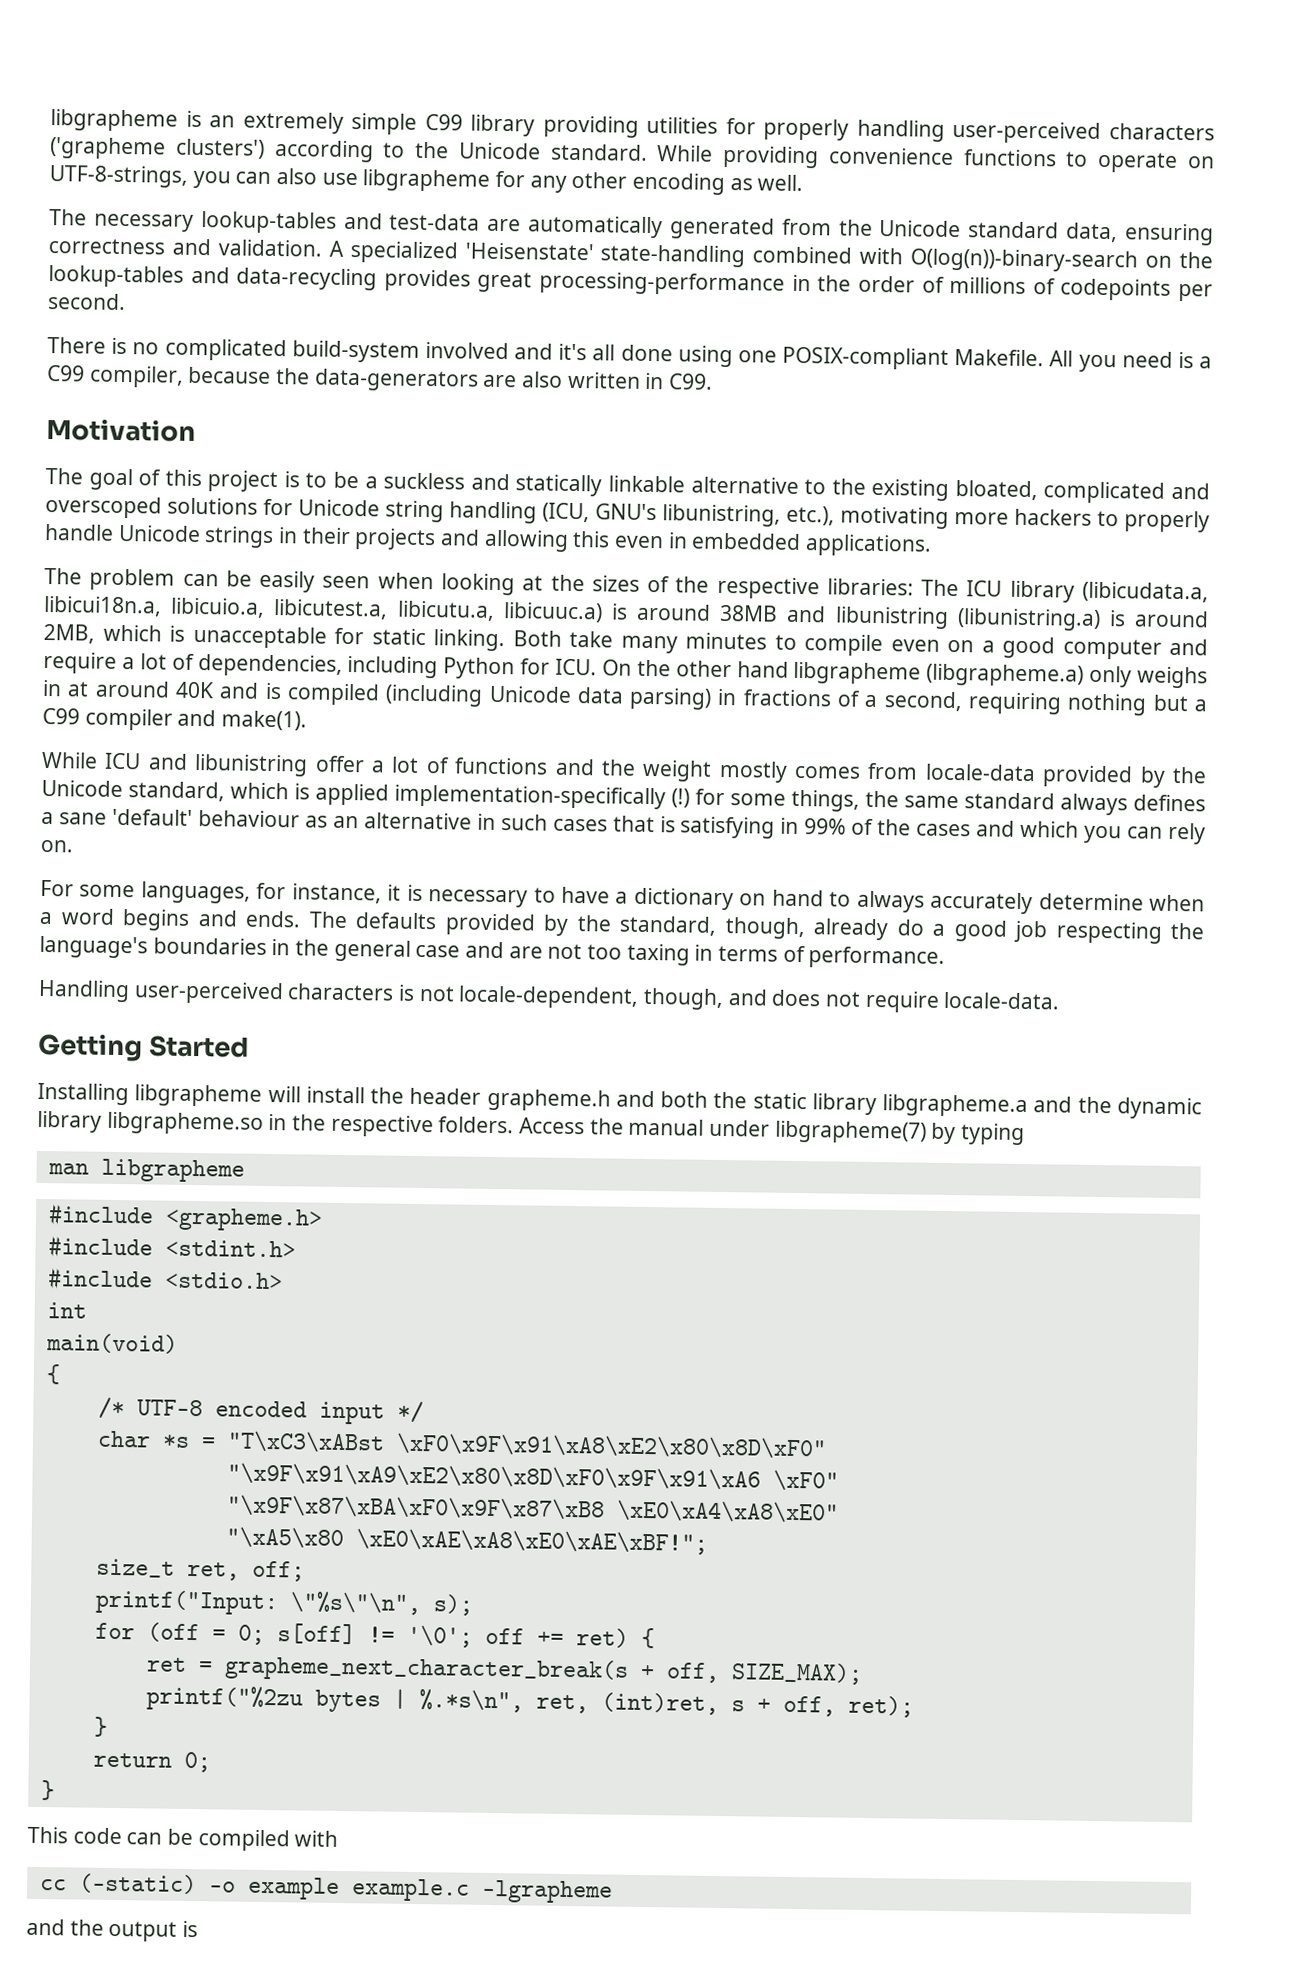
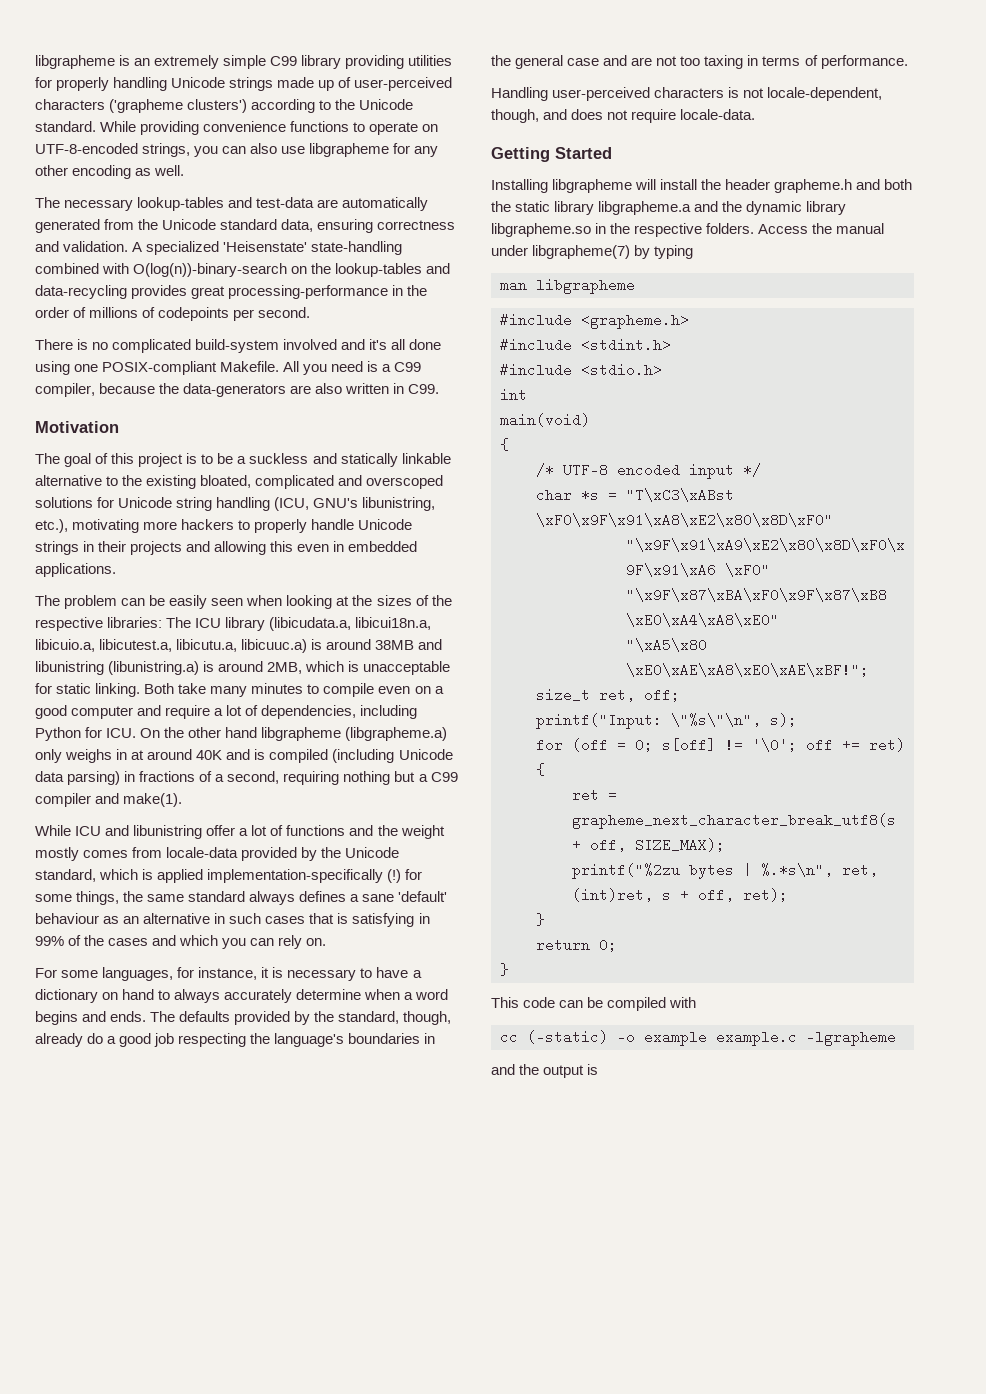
(945, 130) none -> [171,77,352,91] Unicode strings made up of
[49,165,188,188] UTF-8-strings, -> [35,143,191,157] UTF-8-encoded strings,
[223,1655,629,1684] grapheme_next_character_break(s -> [572,813,896,829] grapheme_next_character_break_utf8(s

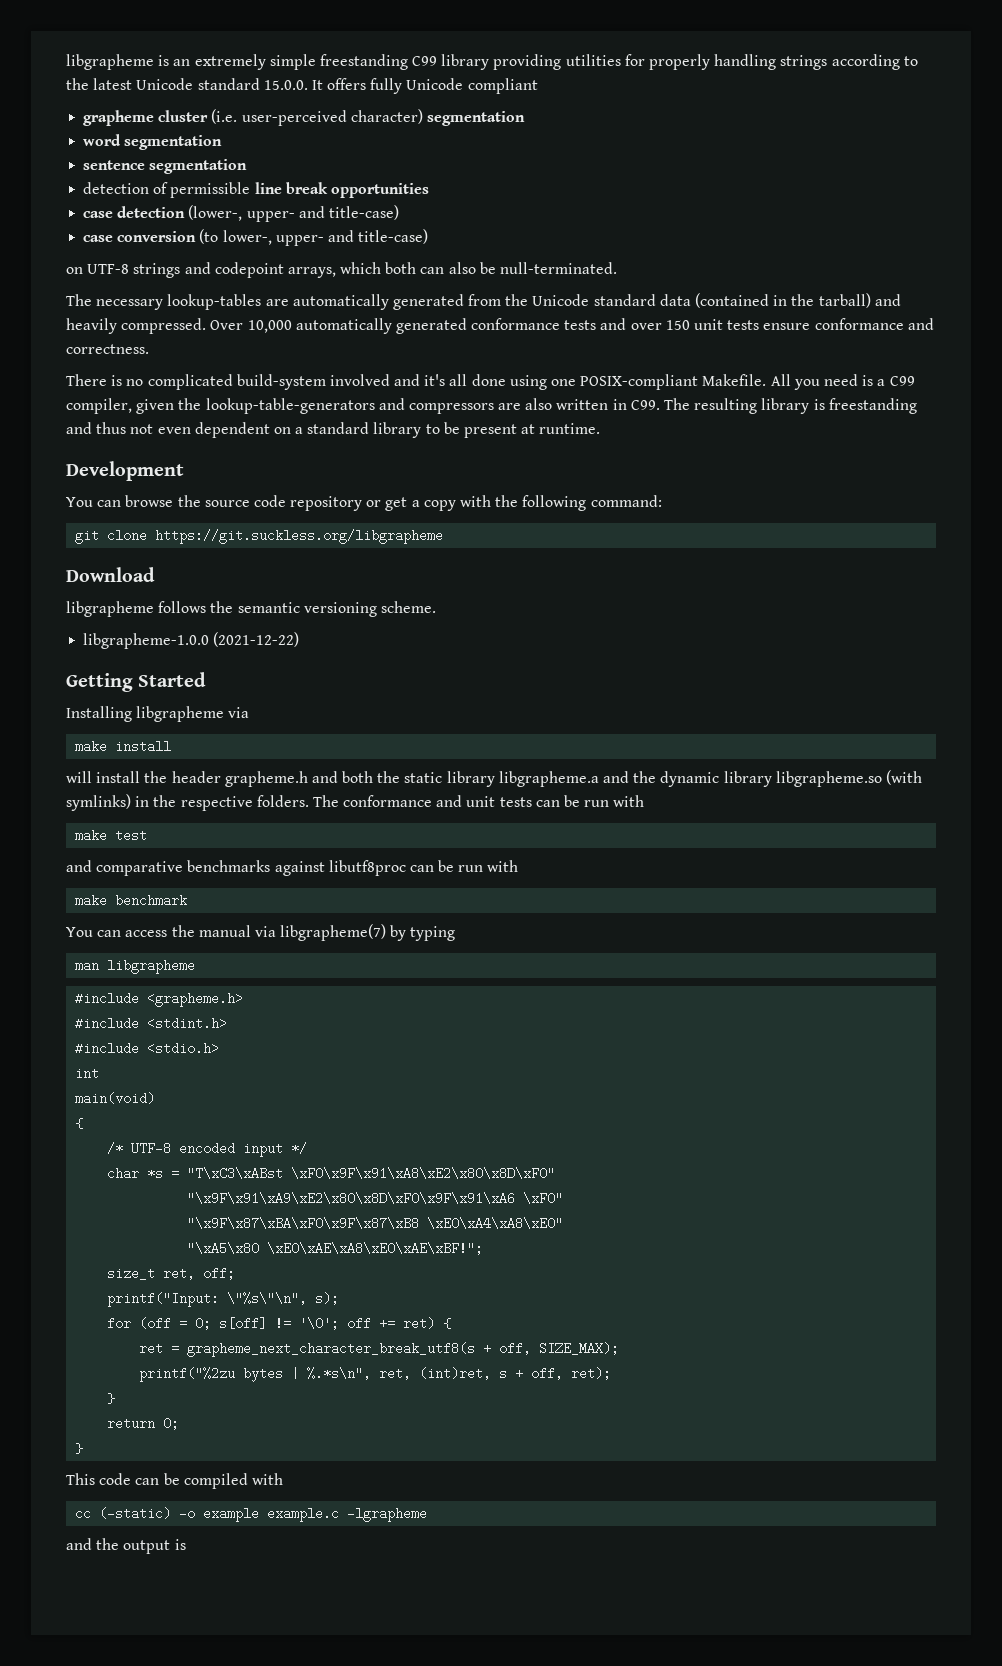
(267, 62) none -> [319,54,408,70] freestanding
[171,77,453,91] [35,99,414,113] [35,121,439,135] [35,143,439,157] [35,165,185,179] Unicode strings made up of user-perceived characters ('grapheme clusters') according to the Unicode standard. While providing convenience functions to operate on UTF-8-encoded strings, you can also use libgrapheme for any other encoding as well. -> [780,54,918,70] [66,78,538,94] [83,109,525,126] [83,134,223,150] [83,159,248,174] [83,182,429,198] [83,205,399,222] [83,229,429,246] [66,262,618,278] strings according to the latest Unicode standard 15.0.0. It offers fully Unicode compliant // grapheme cluster (i.e. user-perceived character) segmentation // word segmentation // sentence segmentation // detection of permissible line break opportunities // case detection (lower-, upper- and title-case) // case conversion (to lower-, upper- and title-case) // on UTF-8 strings and codepoint arrays, which both can also be null-terminated.
[228,197,315,208] and test-data -> (262, 302) none
[281,219,456,233] [35,241,403,255] [35,263,451,277] [35,285,428,299] [35,307,311,321] data, ensuring correctness and validation. A specialized 'Heisenstate' state-handling combined with O(log(n))-binary-search on the lookup-tables and data-recycling provides great processing-performance in the order of millions of codepoints per second. -> [659,293,901,308] [66,318,934,334] [66,344,149,354] data (contained in the tarball) and heavily compressed. Over 10,000 automatically generated conformance tests and over 150 unit tests ensure conformance and correctness.
[99,383,287,397] because the data-generators -> [136,398,494,414] given the lookup-table-generators and compressors
[35,421,119,433] [35,453,451,467] [35,475,444,489] [35,497,436,511] [35,519,413,533] [35,541,418,555] [35,563,116,577] [35,595,452,609] [35,617,432,631] [35,639,443,653] [35,661,451,675] [35,683,444,697] [35,705,418,719] [35,727,448,741] [35,749,453,763] [35,771,458,785] [35,793,183,807] [35,825,445,839] [35,847,400,861] [35,869,423,883] [35,891,448,905] [35,913,430,927] [35,935,327,949] [35,967,422,981] [35,989,449,1003] [35,1011,452,1025] [35,1033,436,1047] [491,55,908,69] [491,87,883,101] [491,109,756,123] // Motivation // The goal of this project is to be a suckless and statically linkable alternative to the existing bloated, complicated and overscoped solutions for Unicode string handling (ICU, GNU's libunistring, etc.), motivating more hackers to properly handle Unicode strings in their projects and allowing this even in embedded applications. // The problem can be easily seen when looking at the sizes of the respective libraries: The ICU library (libicudata.a, libicui18n.a, libicuio.a, libicutest.a, libicutu.a, libicuuc.a) is around 38MB and libunistring (libunistring.a) is around 2MB, which is unacceptable for static linking. Both take many minutes to compile even on a good computer and require a lot of dependencies, including Python for ICU. On the other hand libgrapheme (libgrapheme.a) only weighs in at around 40K and is compiled (including Unicode data parsing) in fractions of a second, requiring nothing but a C99 compiler and make(1). // While ICU and libunistring offer a lot of functions and the weight mostly comes from locale-data provided by the Unicode standard, which is applied implementation-specifically (!) for some things, the same standard always defines a sane 'default' behaviour as an alternative in such cases that is satisfying in 99% of the cases and which you can rely on. // For some languages, for instance, it is necessary to have a dictionary on hand to always accurately determine when a word begins and ends. The defaults provided by the standard, though, already do a good job respecting the language's boundaries in the general case and are not too taxing in terms of performance. // Handling user-perceived characters is not locale-dependent, though, and does not require locale-data. -> [664,398,917,414] [66,422,601,438] [66,461,184,481] [66,495,662,511] [75,529,444,544] [66,567,155,582] [66,601,436,617] [83,632,300,649] The resulting library is freestanding and thus not even dependent on a standard library to be present at runtime. // Development // You can browse the source code repository or get a copy with the following command: // git clone https://git.suckless.org/libgrapheme // Download // libgrapheme follows the semantic versioning scheme. // libgrapheme-1.0.0 (2021-12-22)
(633, 186) none -> [228,707,250,718] [75,740,172,753] via // make install //
(591, 230) none -> [885,770,922,785] [66,794,131,811] (with symlinks)
[758,224,809,234] Access -> [312,795,645,807] [75,829,148,842] [66,860,519,876] [75,894,188,907] [66,927,168,937] The conformance and unit tests can be run with // make test // and comparative benchmarks against libutf8proc can be run with // make benchmark // You can access
[491,245,528,256] under -> [254,926,276,937] via

